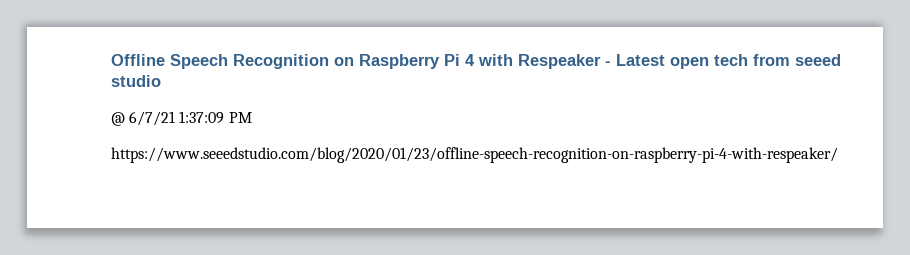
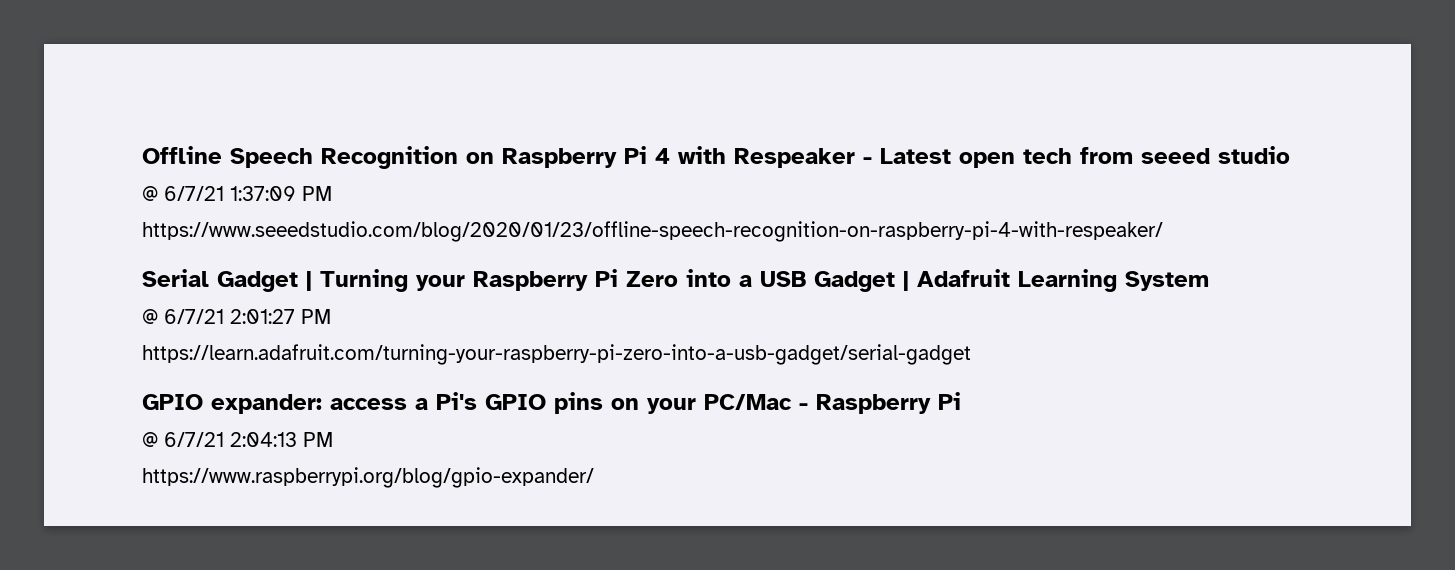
(838, 155) none -> [142,269,1209,292] [142,309,331,324] [142,344,971,365] [142,392,961,414] [142,432,333,447] [142,467,594,488] // Serial Gadget | Turning your Raspberry Pi Zero into a USB Gadget | Adafruit Learning System // @ 6/7/21 2:01:27 PM // https://learn.adafruit.com/turning-your-raspberry-pi-zero-into-a-usb-gadget/serial-gadget // GPIO expander: access a Pi's GPIO pins on your PC/Mac - Raspberry Pi // @ 6/7/21 2:04:13 PM // https://www.raspberrypi.org/blog/gpio-expander/

